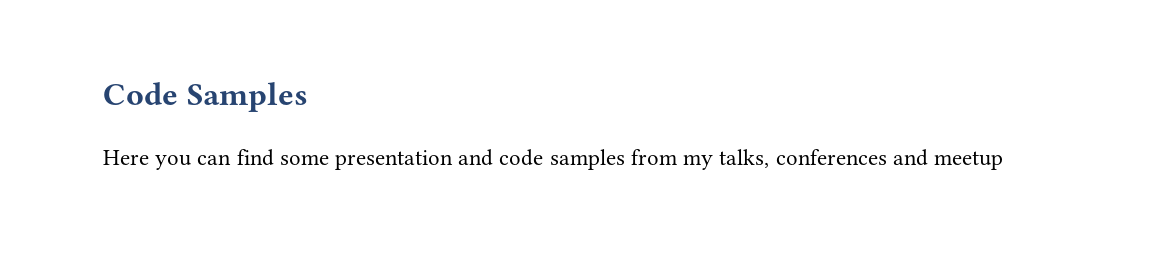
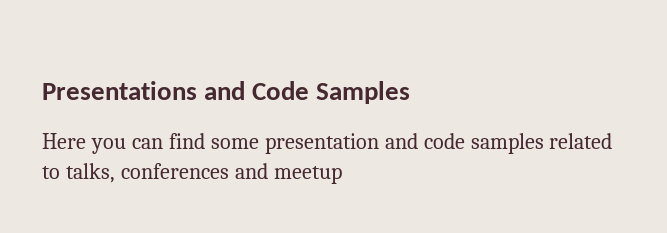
(103, 93) none -> [42,81,246,100] Presentations and
[630,149,714,170] from my -> [549,133,613,149] [42,166,60,179] related to

